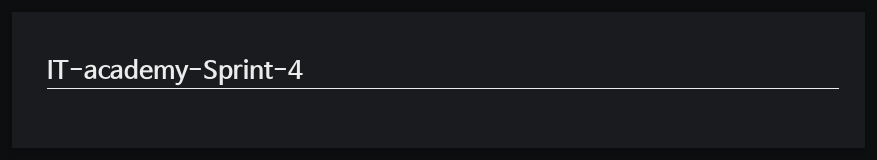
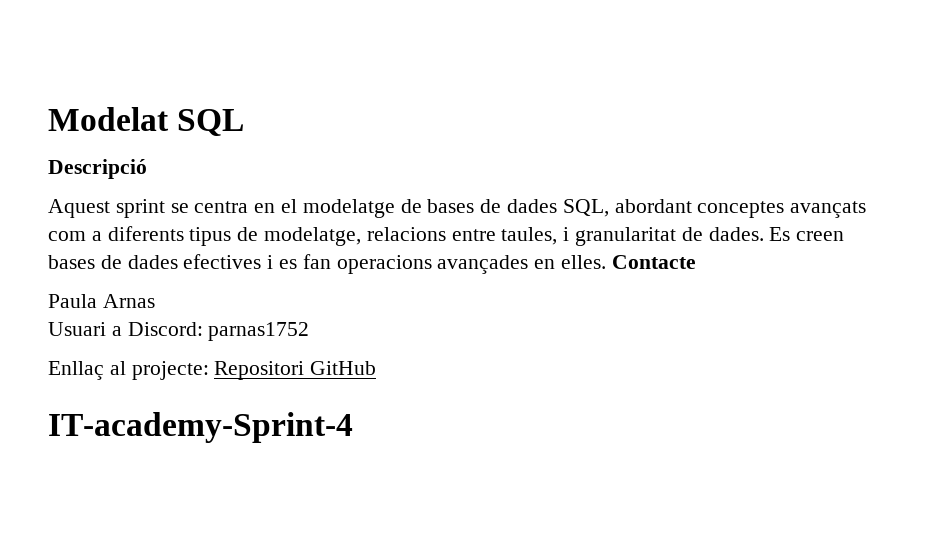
(47, 72) none -> [48,107,245,136] [48,159,147,179] [48,199,867,218] [48,226,845,246] [48,254,696,274] [48,294,155,308] [48,322,310,341] [48,361,377,380] Modelat SQL // Descripció // Aquest sprint se centra en el modelatge de bases de dades SQL, abordant conceptes avançats com a diferents tipus de modelatge, relacions entre taules, i granularitat de dades. Es creen bases de dades efectives i es fan operacions avançades en elles. Contacte // Paula Arnas // Usuari a Discord: parnas1752 // Enllaç al projecte: Repositori GitHub //

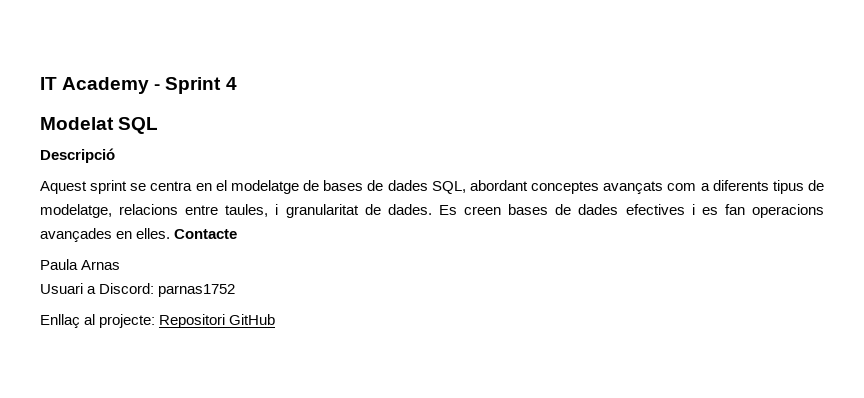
(48, 119) none -> [40,77,237,94] IT Academy - Sprint 4 //
[48,412,353,443] // IT-academy-Sprint-4 -> (276, 319) none

